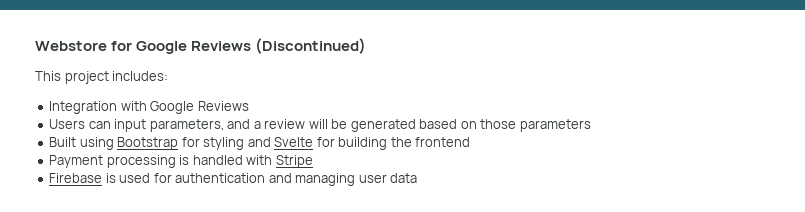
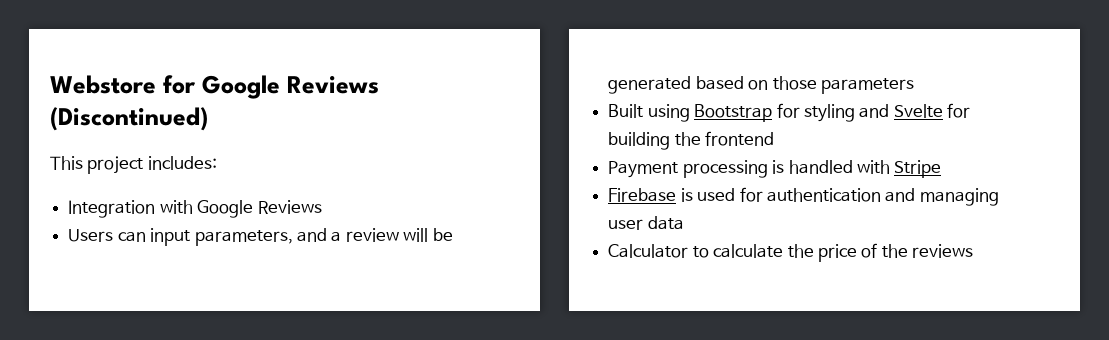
(418, 178) none -> [608,243,974,262] // Calculator to calculate the price of the reviews

